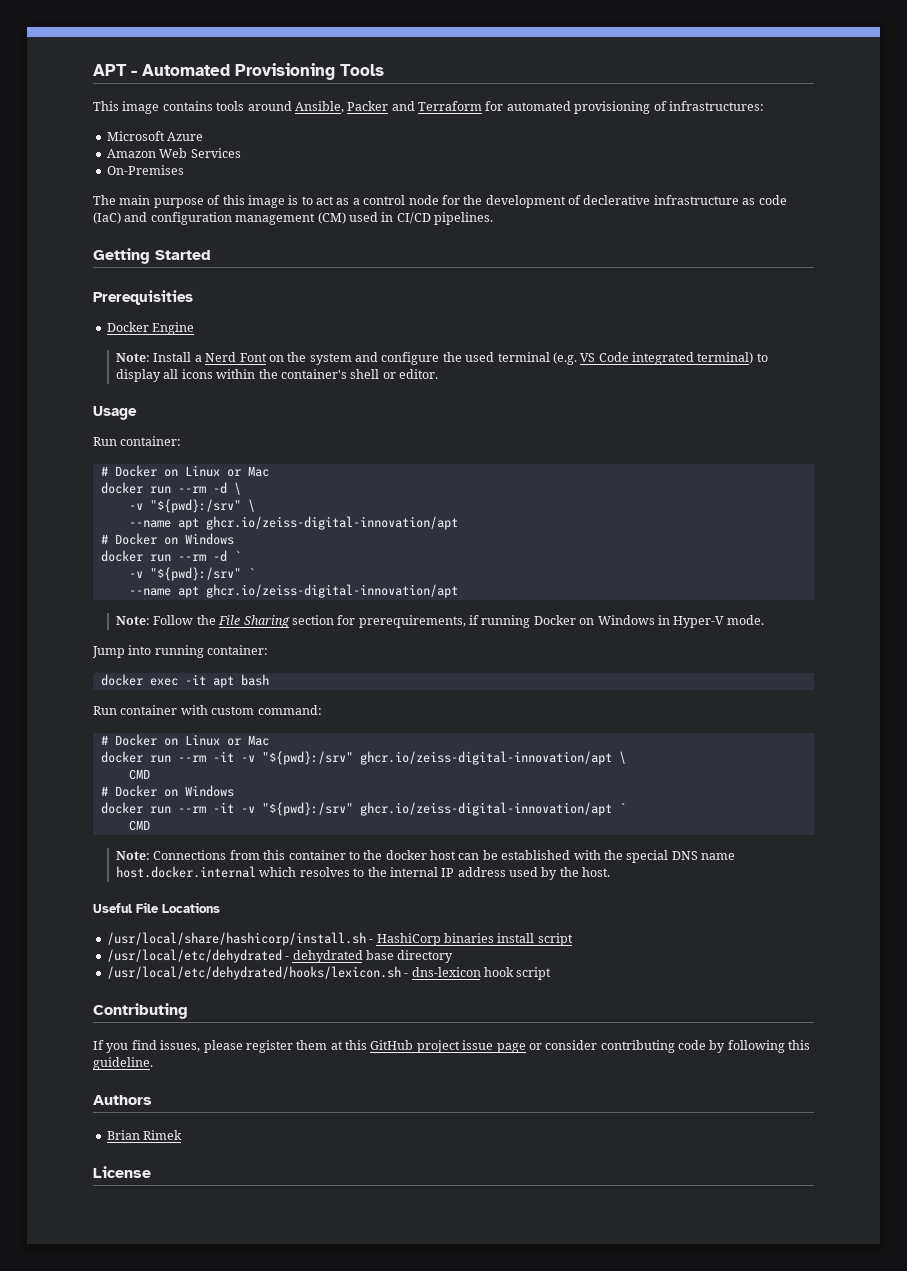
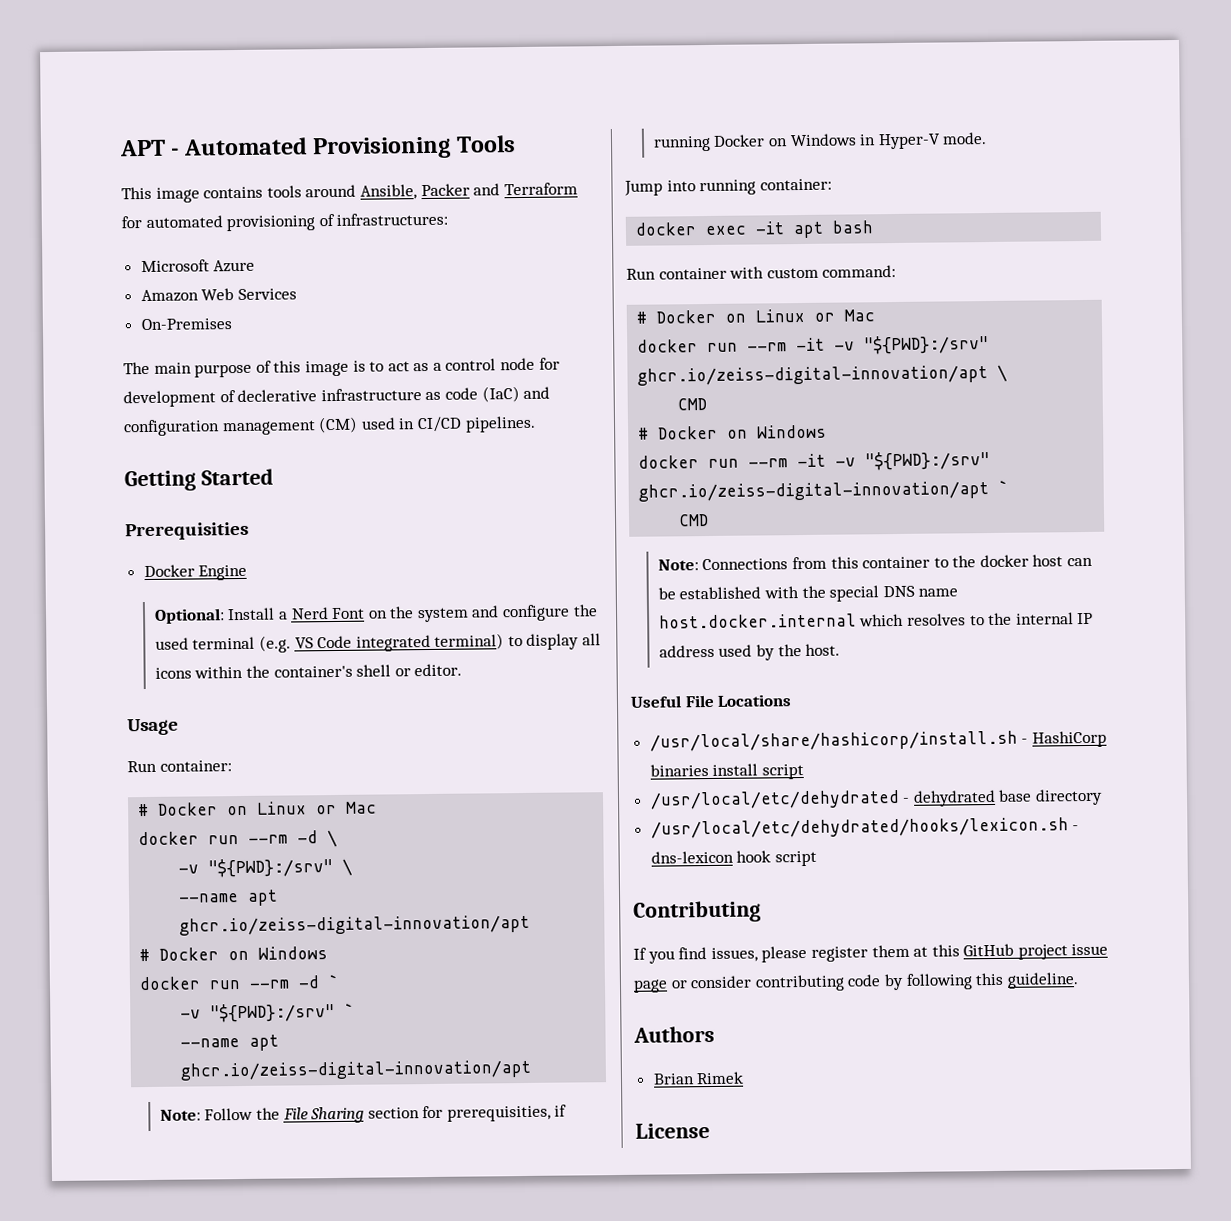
[463,195,483,205] the -> (560, 363) none
[116,353,151,362] Note: -> [153,608,225,624] Optional:
[149,499,241,513] "${pwd}:/srv" -> [208,858,334,878] "${PWD}:/srv"
[149,567,241,581] "${pwd}:/srv" -> [210,1003,336,1023] "${PWD}:/srv"
[358,615,466,628] prerequirements, -> [446,1105,551,1122] prerequisities,
[261,751,353,765] "${pwd}:/srv" -> [864,335,990,355] "${PWD}:/srv"
[261,802,353,816] "${pwd}:/srv" -> [865,451,991,471] "${PWD}:/srv"

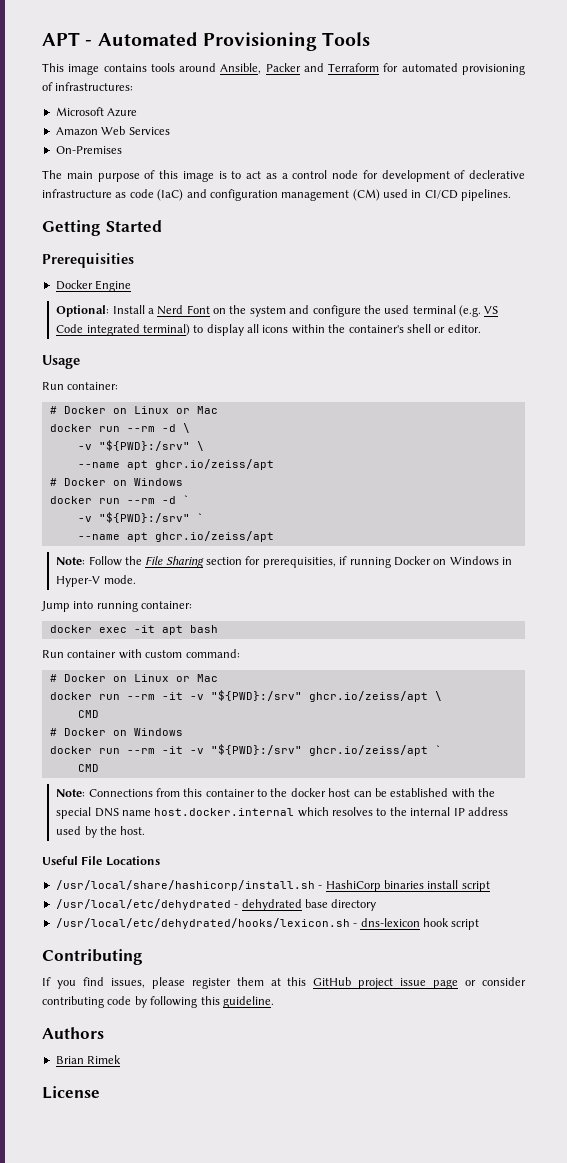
[179,914,531,936] ghcr.io/zeiss-digital-innovation/apt -> [154,459,274,470] ghcr.io/zeiss/apt
[180,1059,532,1081] ghcr.io/zeiss-digital-innovation/apt -> [154,531,274,542] ghcr.io/zeiss/apt
[637,365,989,386] ghcr.io/zeiss-digital-innovation/apt -> [308,691,428,702] ghcr.io/zeiss/apt
[638,481,990,502] ghcr.io/zeiss-digital-innovation/apt -> [308,745,428,756] ghcr.io/zeiss/apt

